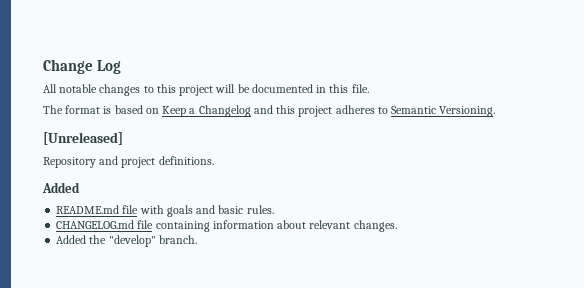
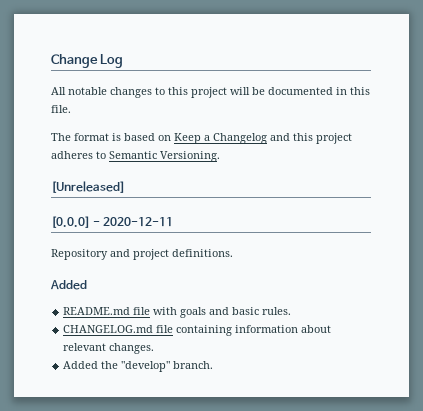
(123, 138) none -> [51,216,174,228] // [0.0.0] - 2020-12-11

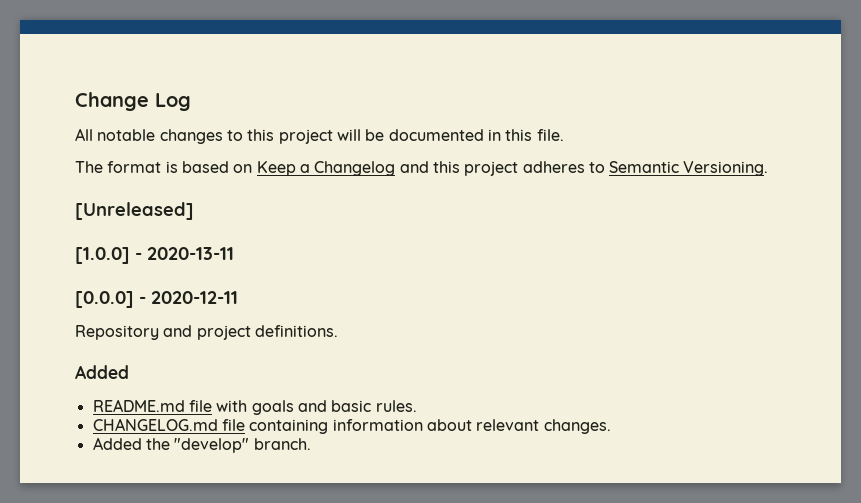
(125, 187) none -> [75,247,234,264] // [1.0.0] - 2020-13-11

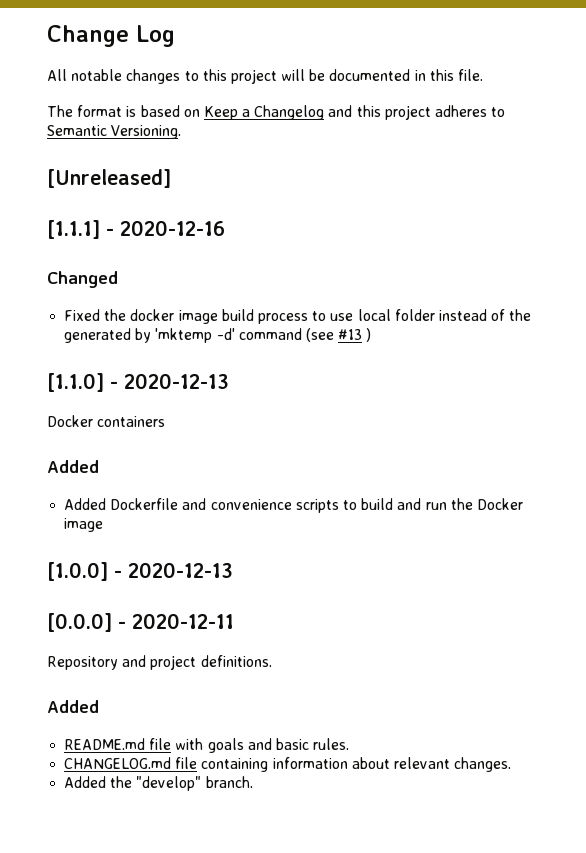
(194, 211) none -> [47,220,225,239] [47,271,118,288] [64,309,532,324] [64,328,372,343] [47,373,229,392] [47,415,166,427] [47,460,99,473] [64,498,523,513] [64,518,104,532] // [1.1.1] - 2020-12-16 // Changed // Fixed the docker image build process to use local folder instead of the generated by 'mktemp -d' command (see #13 ) // [1.1.0] - 2020-12-13 // Docker containers // Added // Added Dockerfile and convenience scripts to build and run the Docker image
[147,247,234,260] 2020-13-11 -> [128,562,233,578] 2020-12-13

